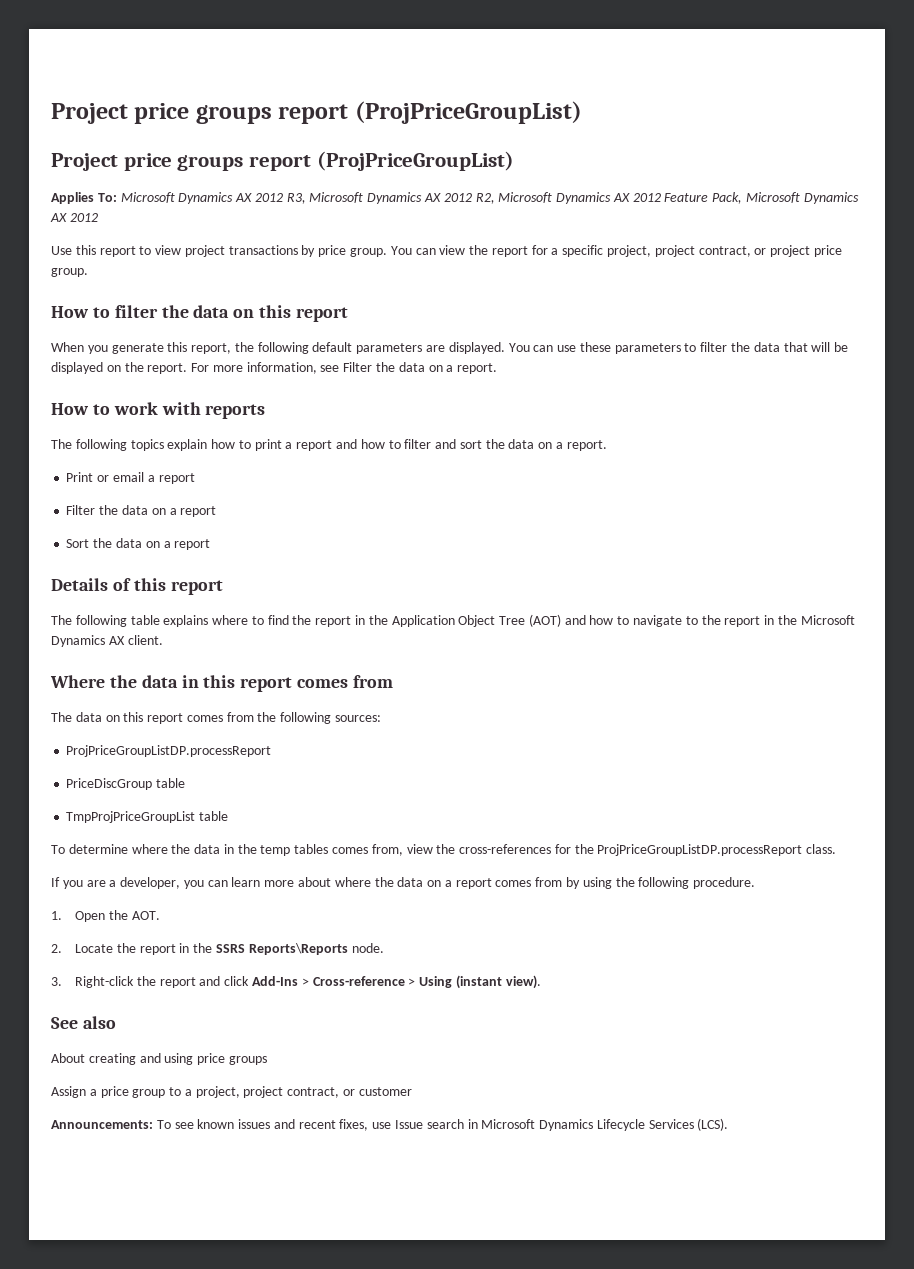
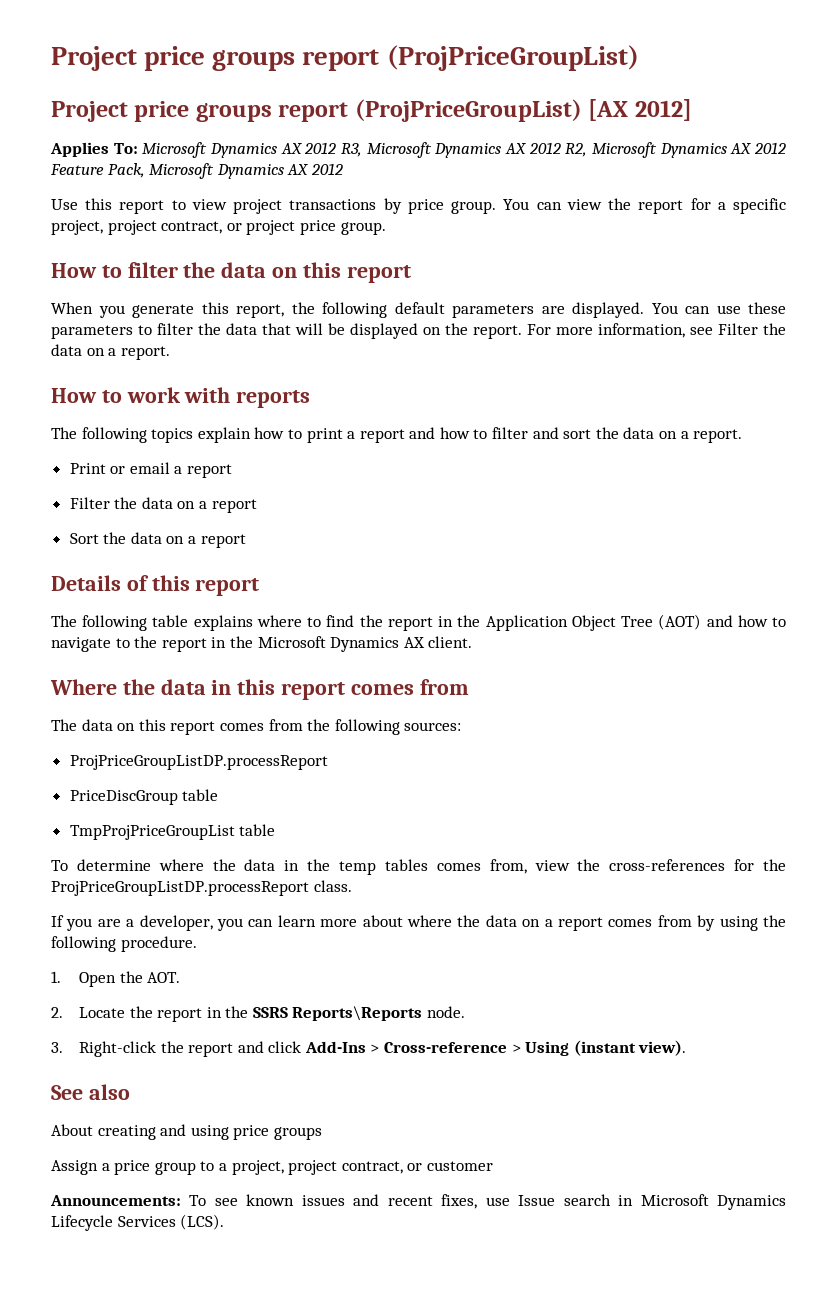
(514, 161) none -> [588,99,692,121] [AX 2012]

